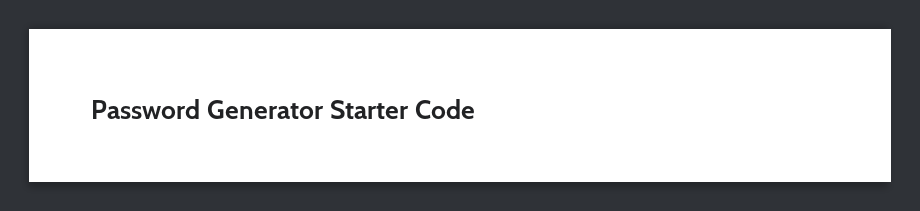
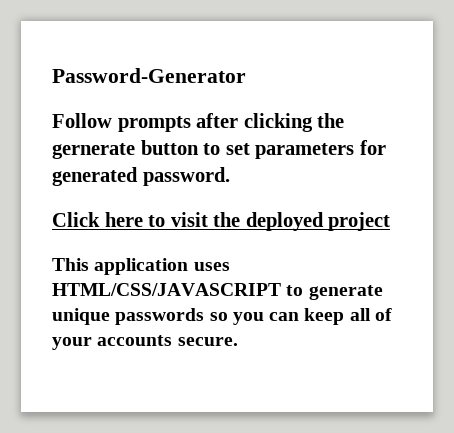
[91,99,476,119] Password Generator Starter Code -> [52,68,246,83] [52,113,345,132] [52,140,386,159] [52,167,230,186] [52,212,391,231] [52,258,230,275] [52,283,383,300] [52,308,392,325] [52,335,238,350] Password-Generator // Follow prompts after clicking the gernerate button to set parameters for generated password. // Click here to visit the deployed project // This application uses HTML/CSS/JAVASCRIPT to generate unique passwords so you can keep all of your accounts secure.

